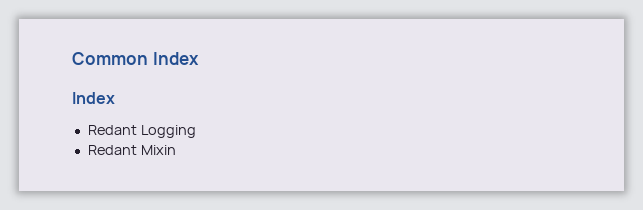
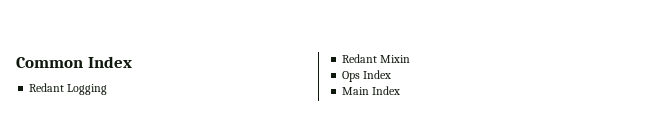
[72,92,115,104] // Index -> (132, 62) none
(176, 150) none -> [342,70,392,82] [342,86,401,95] // Ops Index // Main Index

